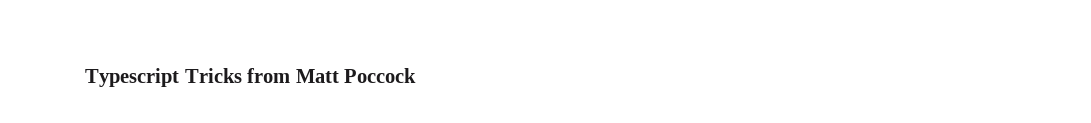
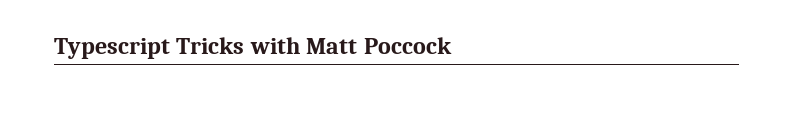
[247,68,291,83] from -> [249,37,300,54] with

